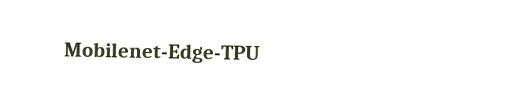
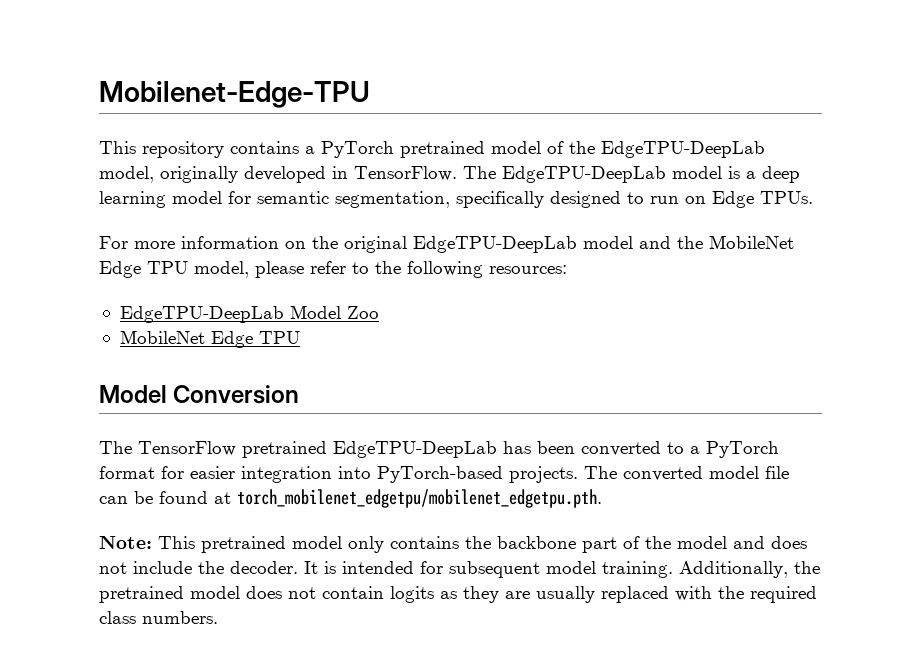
(261, 53) none -> [99,141,765,158] [99,166,800,183] [99,191,813,208] [99,235,794,253] [99,261,567,278] [119,305,379,323] [119,330,300,348] [99,385,300,404] [99,441,779,458] [99,466,789,483] [99,489,602,508] [99,536,807,553] [99,561,820,578] [99,586,817,603] [99,611,218,624] // This repository contains a PyTorch pretrained model of the EdgeTPU-DeepLab model, originally developed in TensorFlow. The EdgeTPU-DeepLab model is a deep learning model for semantic segmentation, specifically designed to run on Edge TPUs. // For more information on the original EdgeTPU-DeepLab model and the MobileNet Edge TPU model, please refer to the following resources: // EdgeTPU-DeepLab Model Zoo // MobileNet Edge TPU // Model Conversion // The TensorFlow pretrained EdgeTPU-DeepLab has been converted to a PyTorch format for easier integration into PyTorch-based projects. The converted model file can be found at torch_mobilenet_edgetpu/mobilenet_edgetpu.pth. // Note: This pretrained model only contains the backbone part of the model and does not include the decoder. It is intended for subsequent model training. Additionally, the pretrained model does not contain logits as they are usually replaced with the required class numbers.

